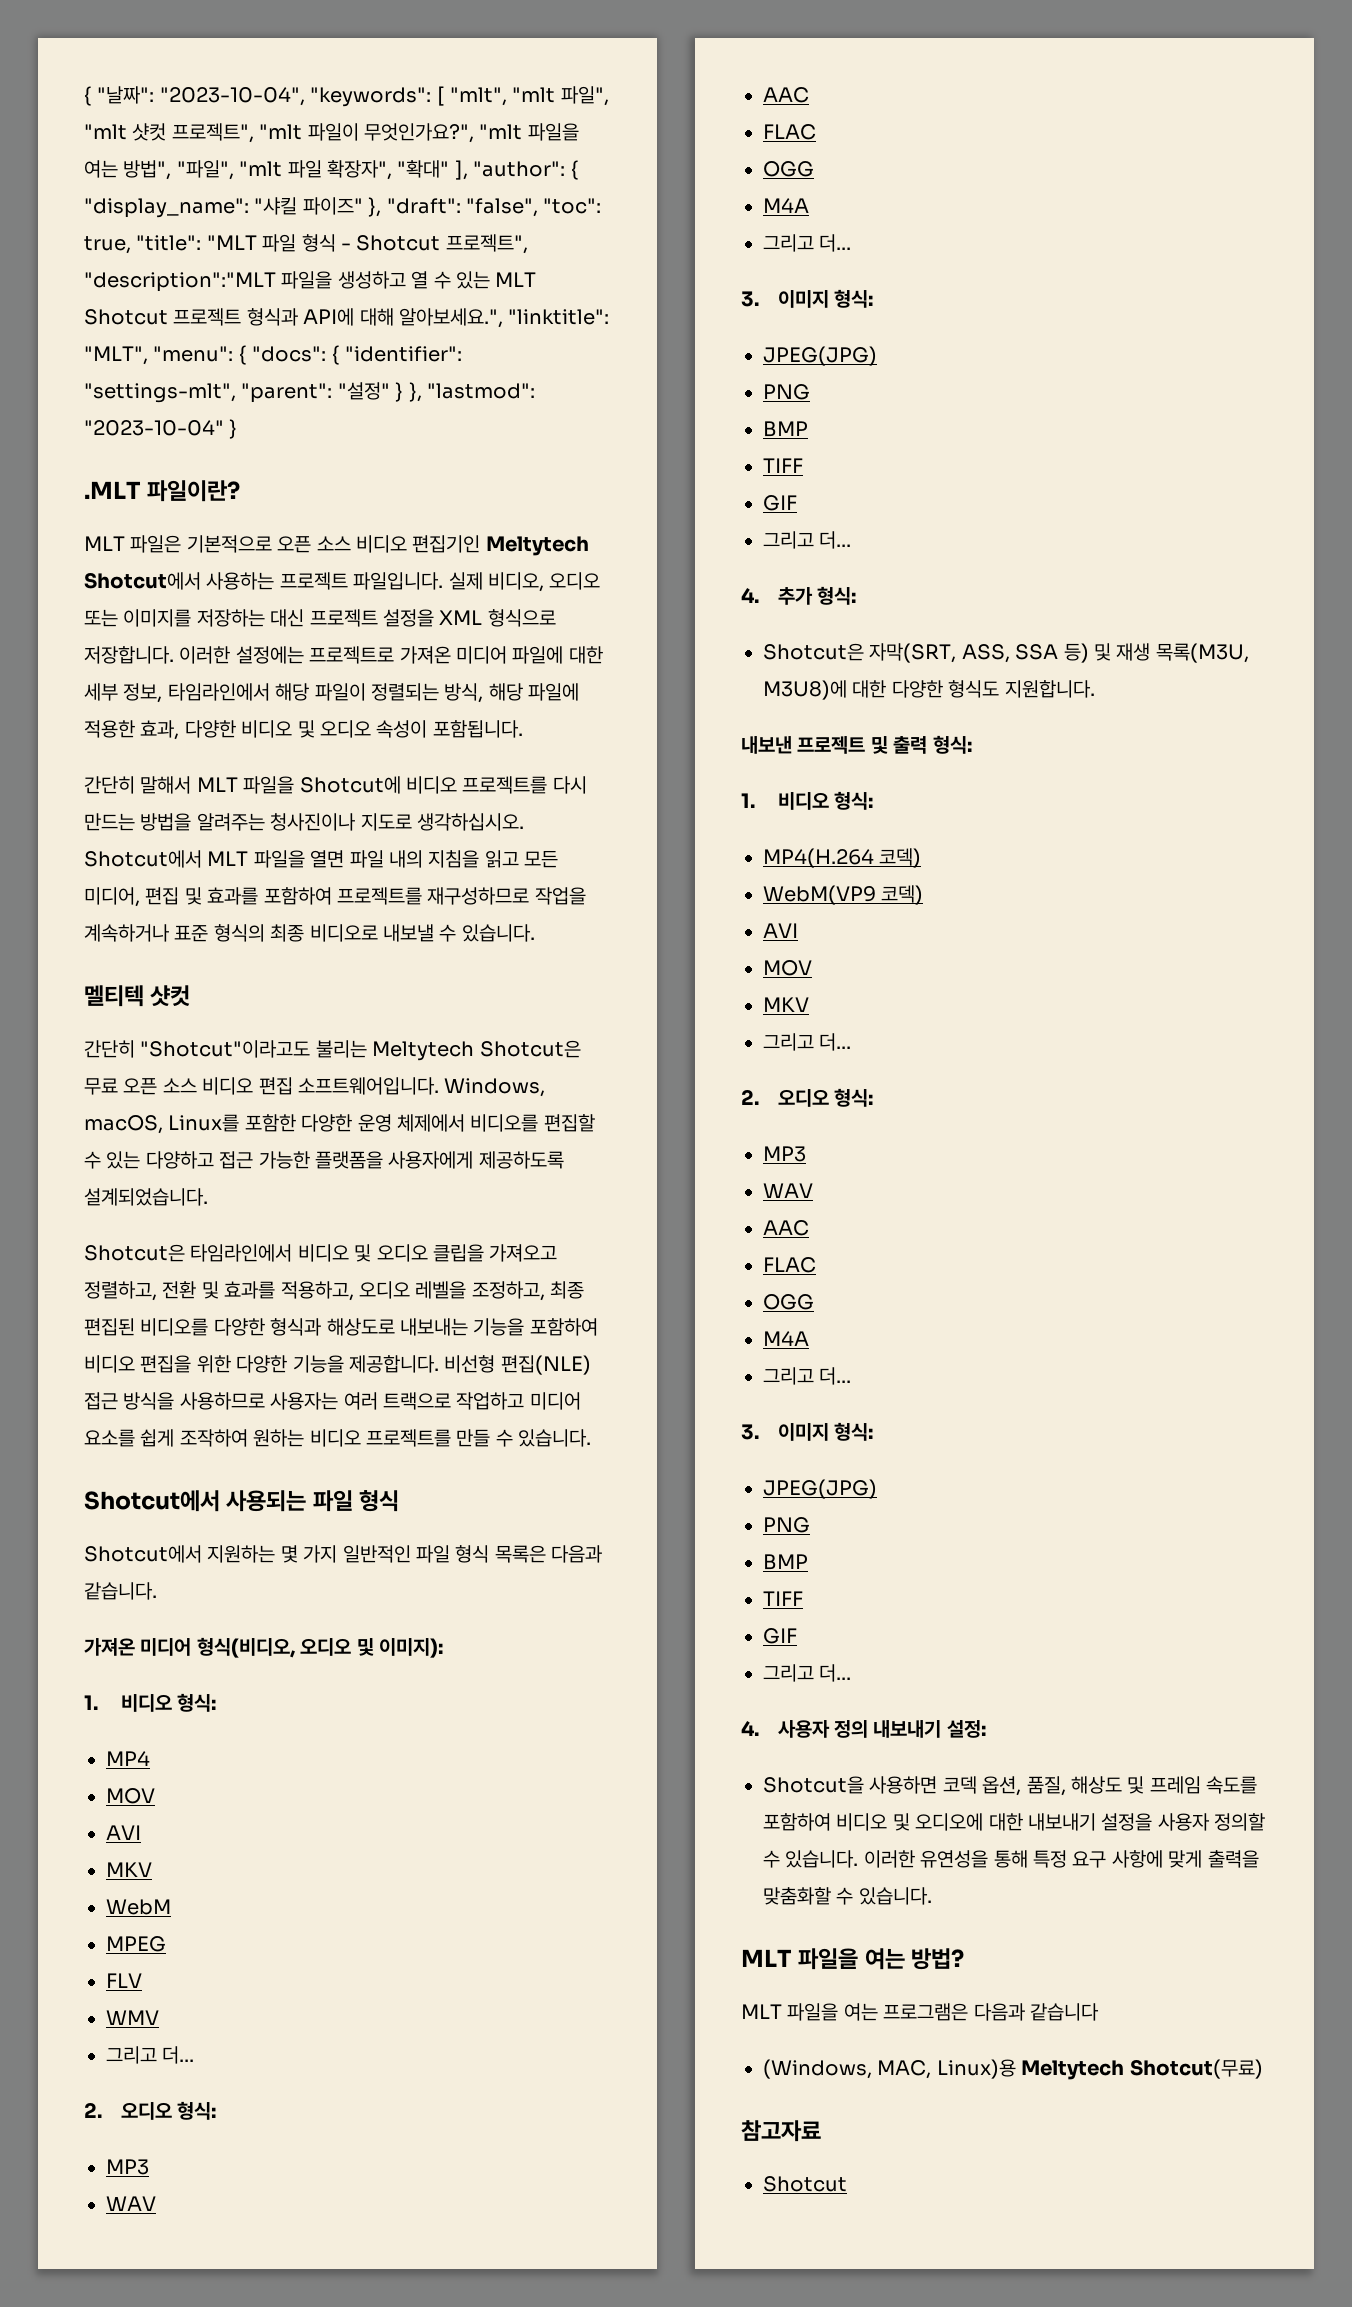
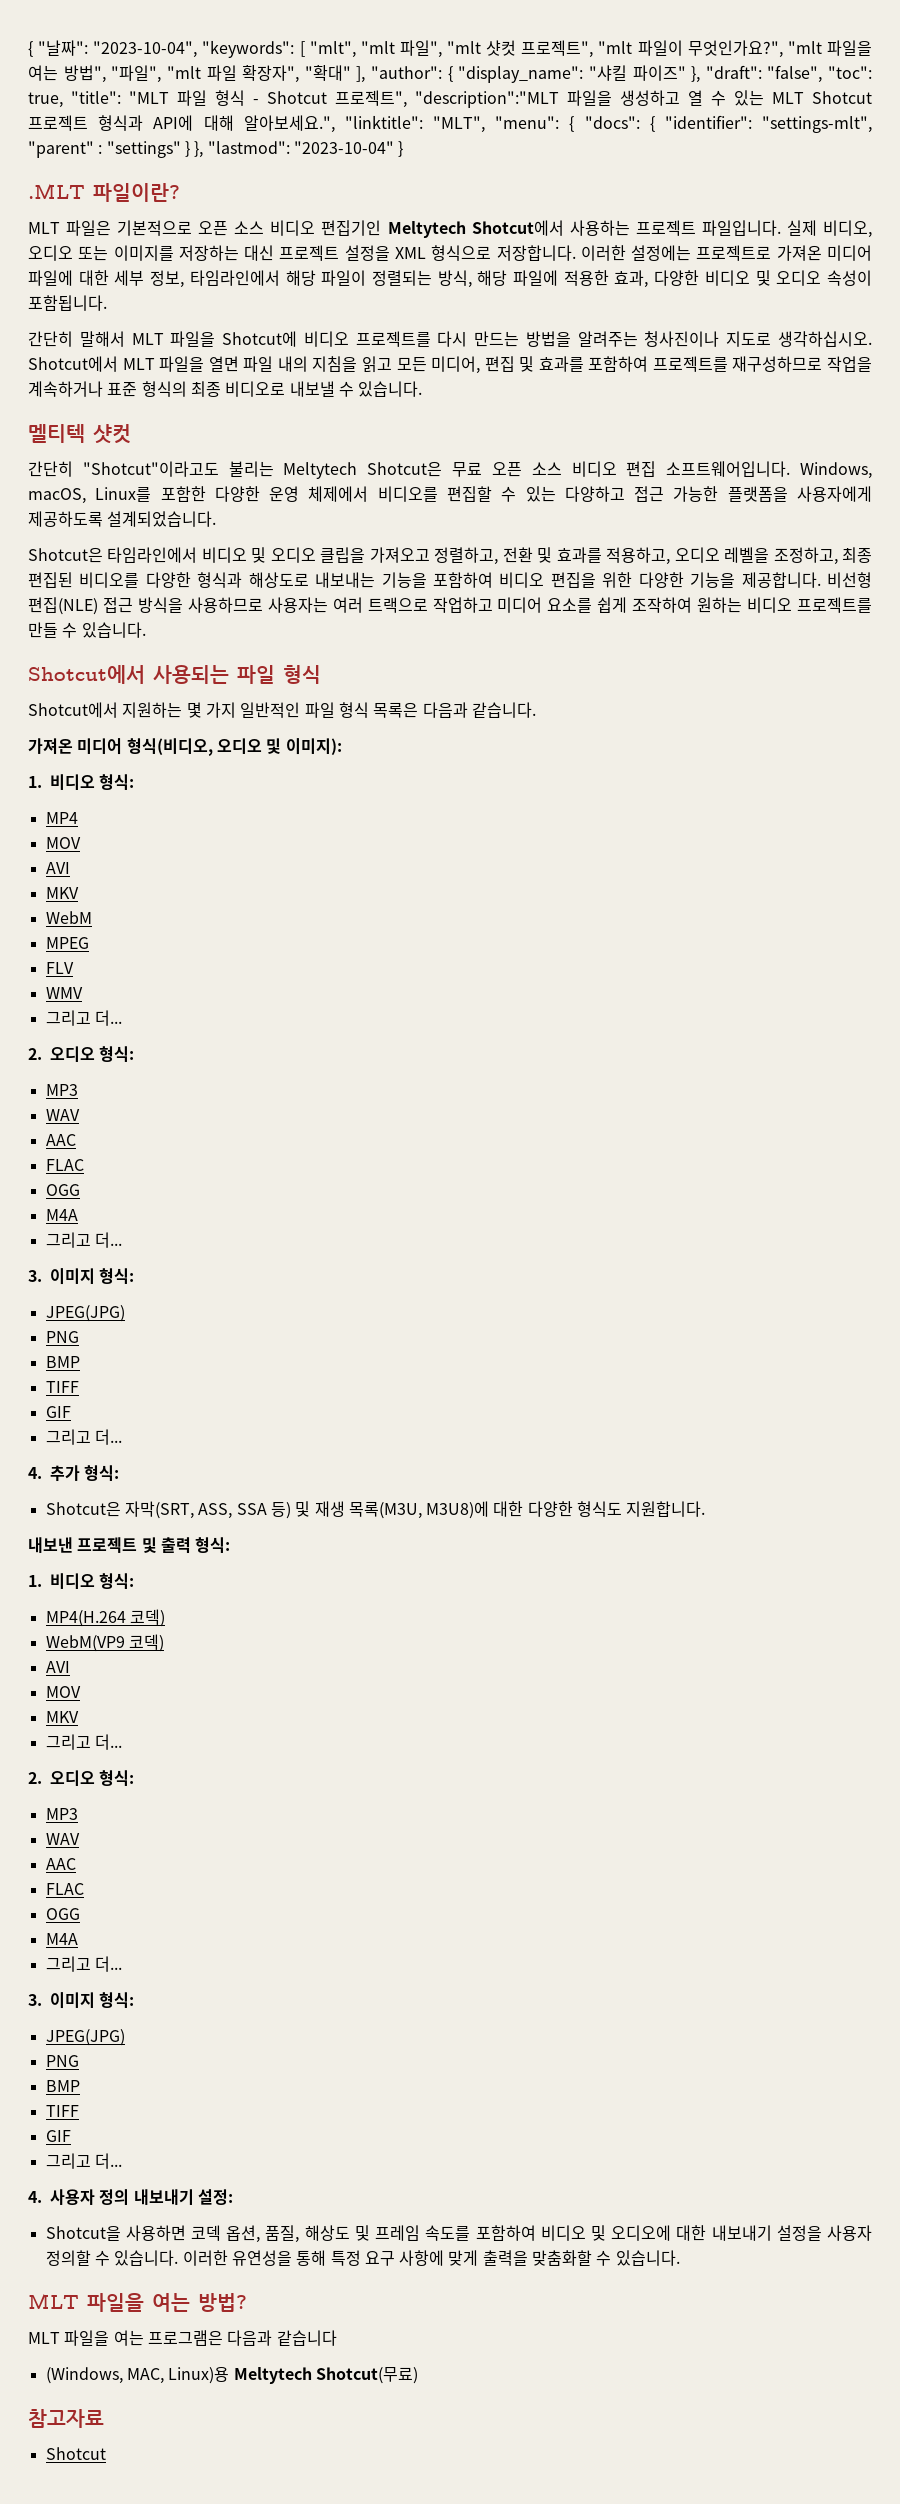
[241,382,390,403] "parent": "설정" -> [28,141,181,158] "parent" : "settings"

